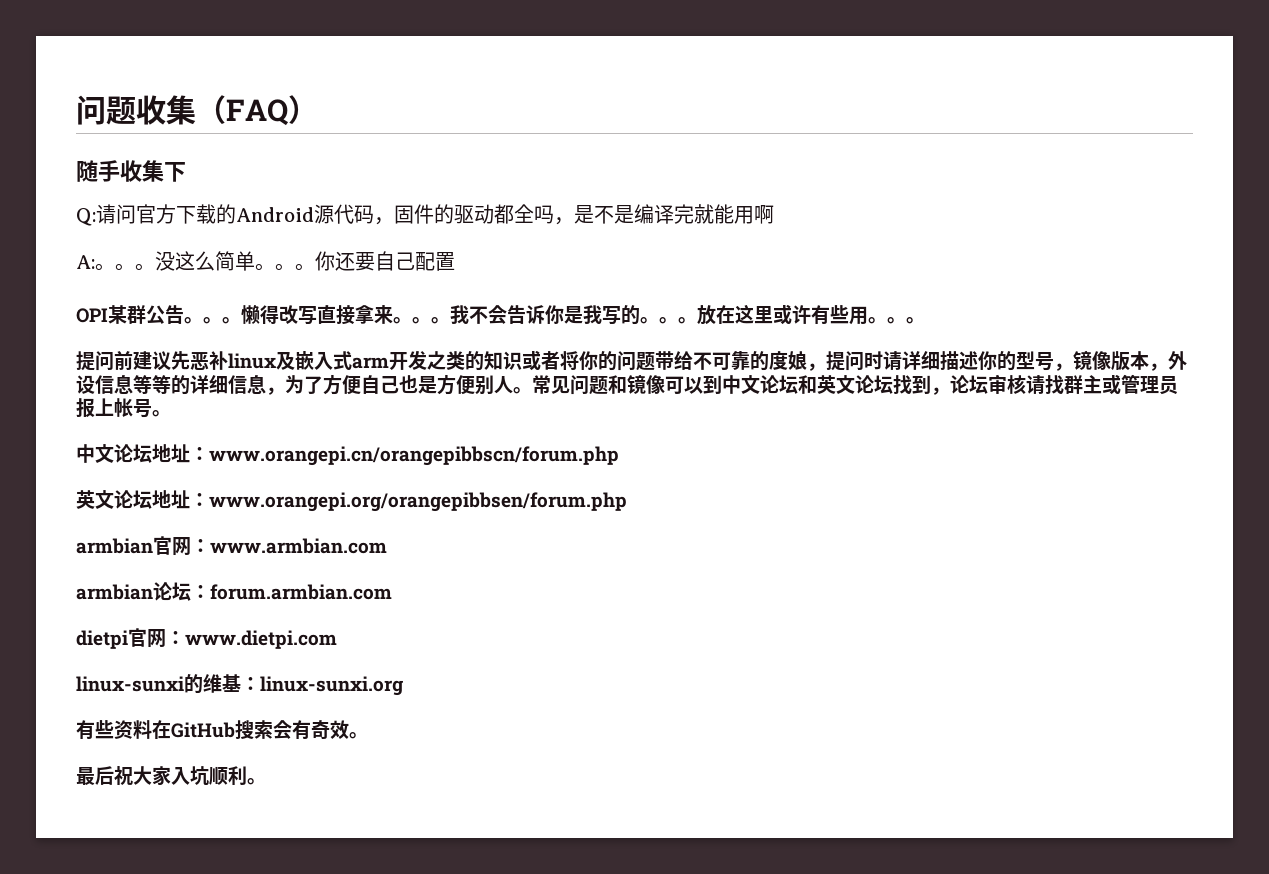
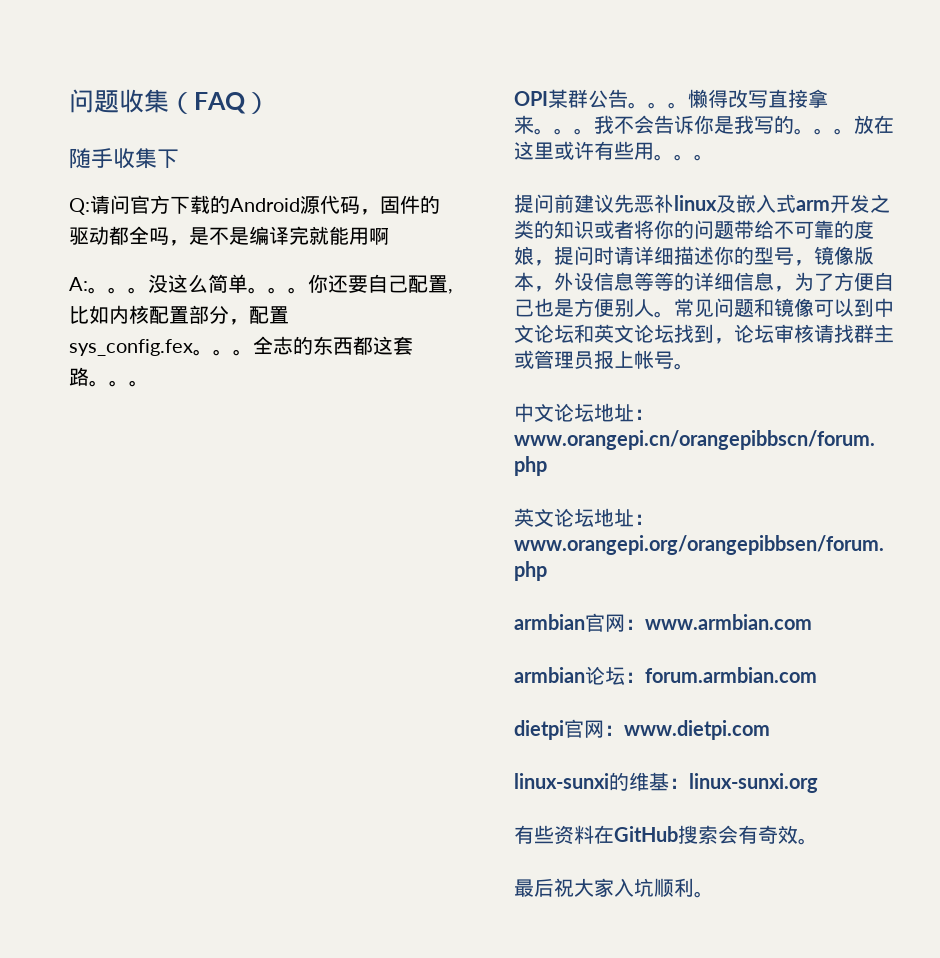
(455, 261) none -> [448,289,453,294] [69,305,289,325] [69,336,413,356] [69,367,149,387] ,比如内核配置部分，配置sys_config.fex。。。全志的东西都这套路。。。

